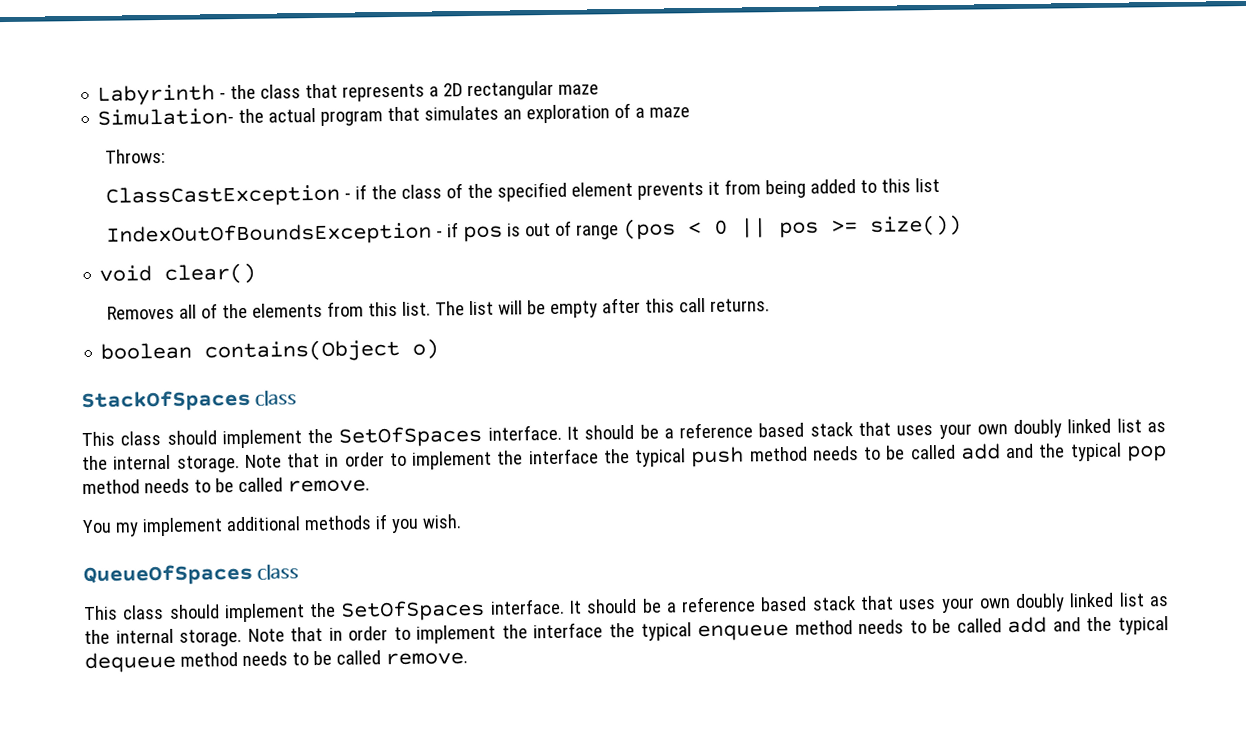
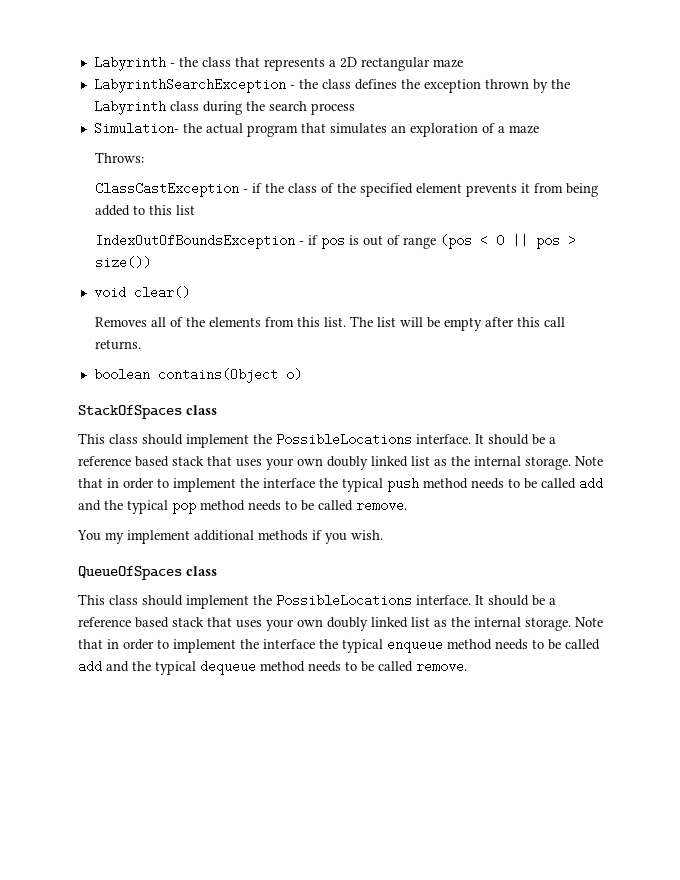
(600, 89) none -> [93,78,570,93] [93,100,355,115] // LabyrinthSearchException - the class defines the exception thrown by the Labyrinth class during the search process
[830,220,858,233] >= -> [567,234,576,247] >
[338,425,483,448] SetOfSpaces -> [276,433,412,446] PossibleLocations
[340,599,486,622] SetOfSpaces -> [276,594,412,607] PossibleLocations

